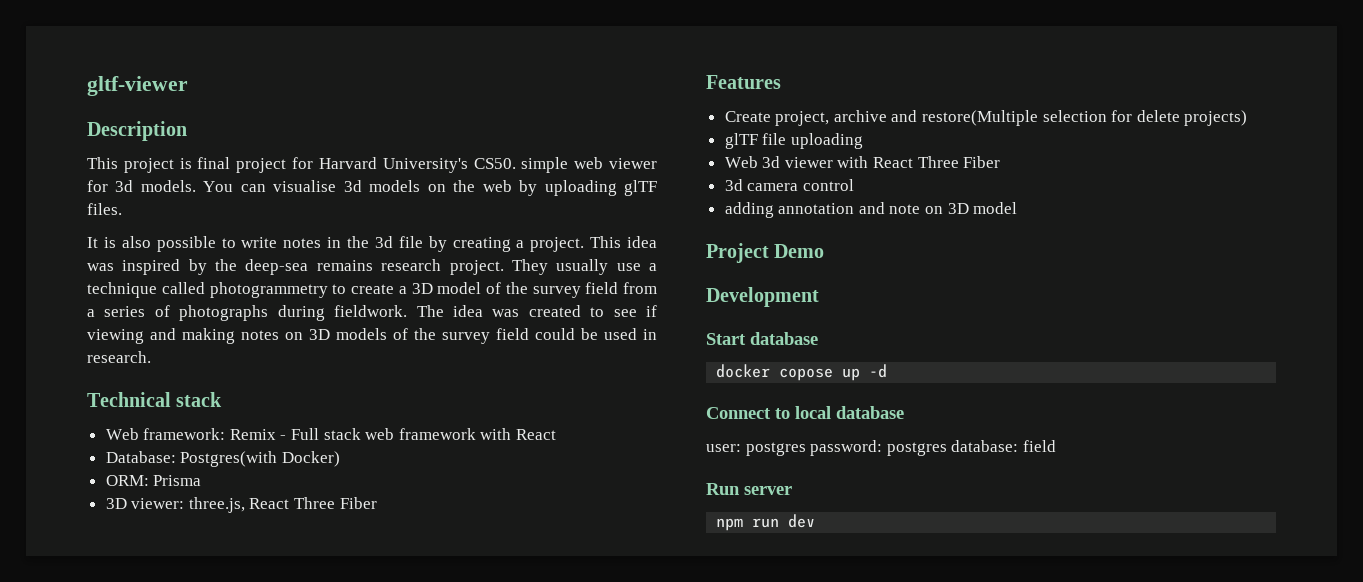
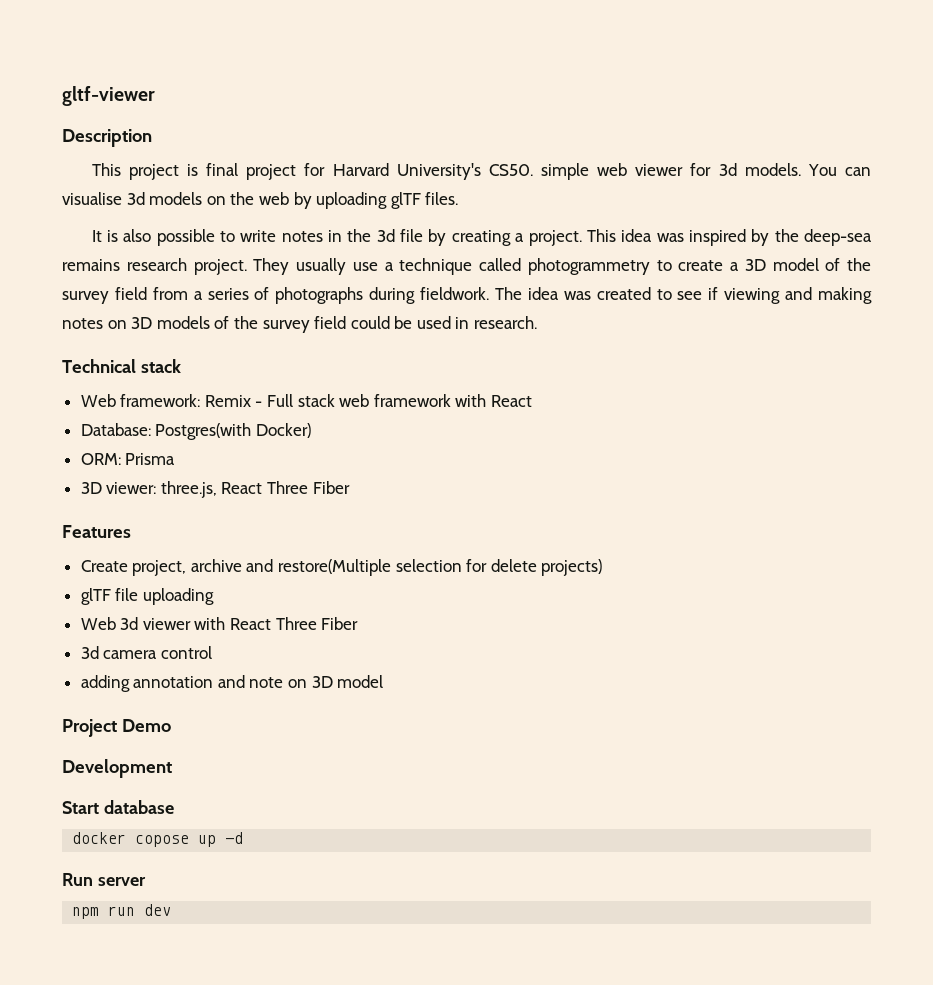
[706,406,904,419] [706,440,1056,456] // Connect to local database // user: postgres password: postgres database: field -> (244, 838) none

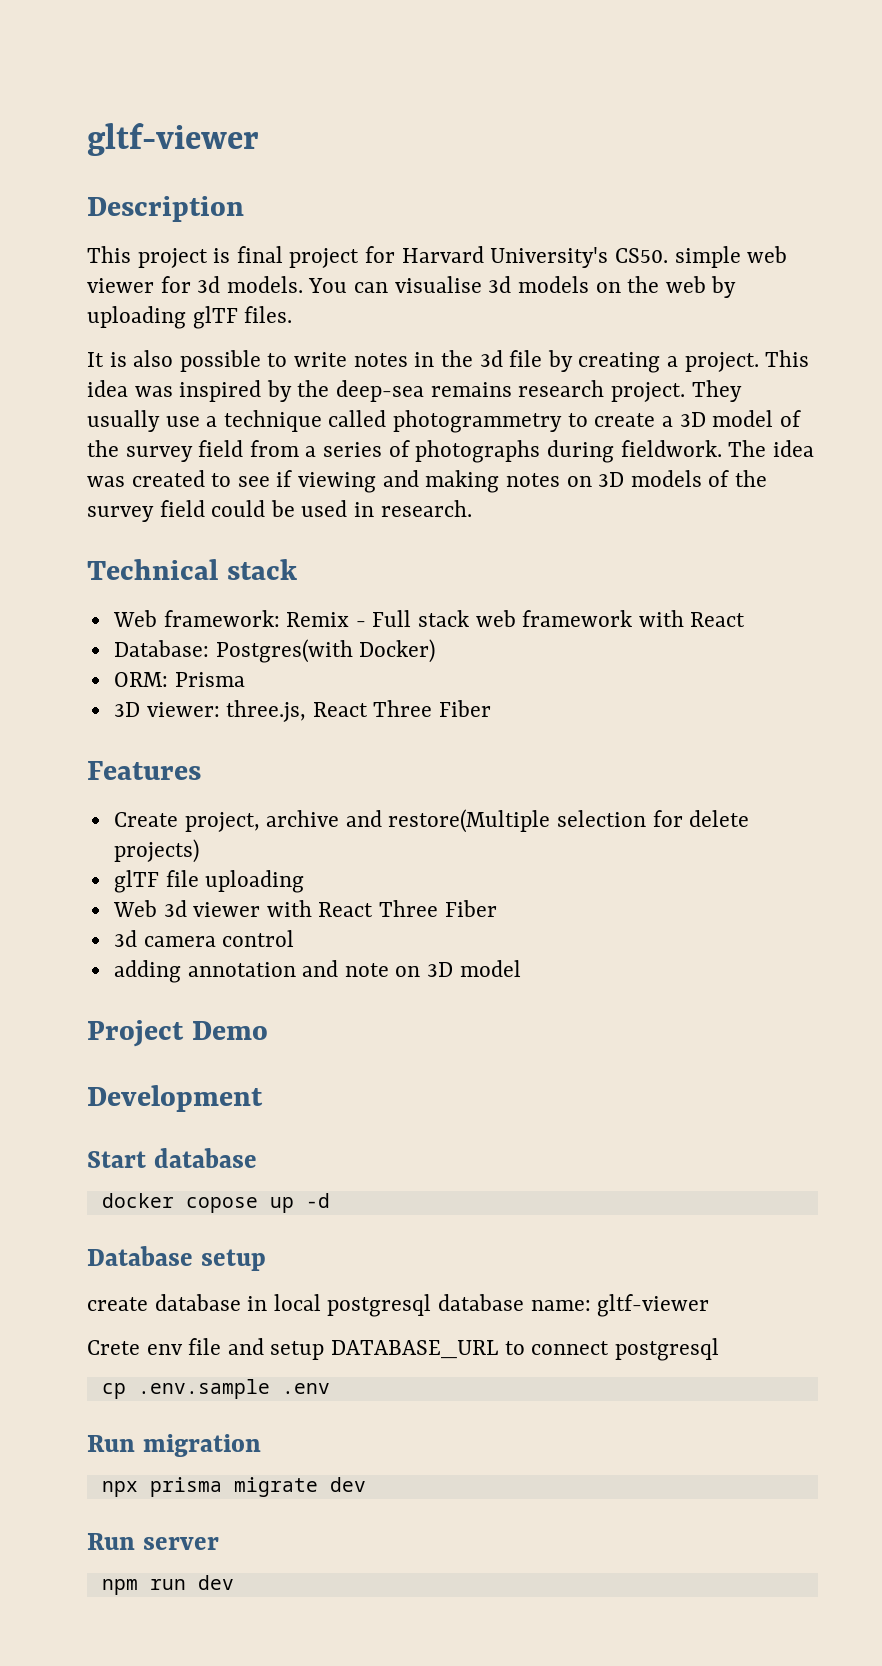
(244, 838) none -> [87,1246,266,1271] [87,1294,710,1317] [87,1338,719,1361] [101,1379,330,1399] [87,1434,261,1457] [101,1477,366,1497] // Database setup // create database in local postgresql database name: gltf-viewer // Crete env file and setup DATABASE_URL to connect postgresql // cp .env.sample .env // Run migration // npx prisma migrate dev

